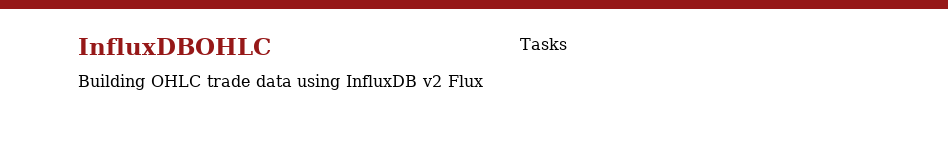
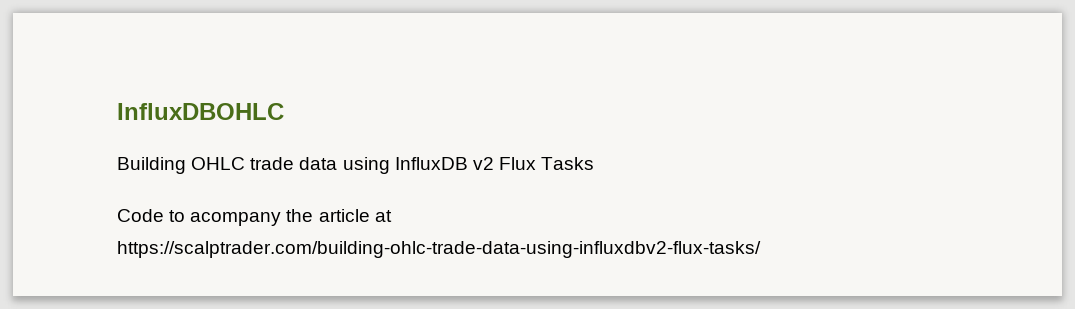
(567, 44) none -> [117,209,392,226] [117,241,761,258] // Code to acompany the article at https://scalptrader.com/building-ohlc-trade-data-using-influxdbv2-flux-tasks/

